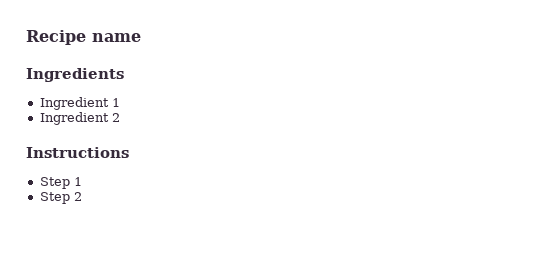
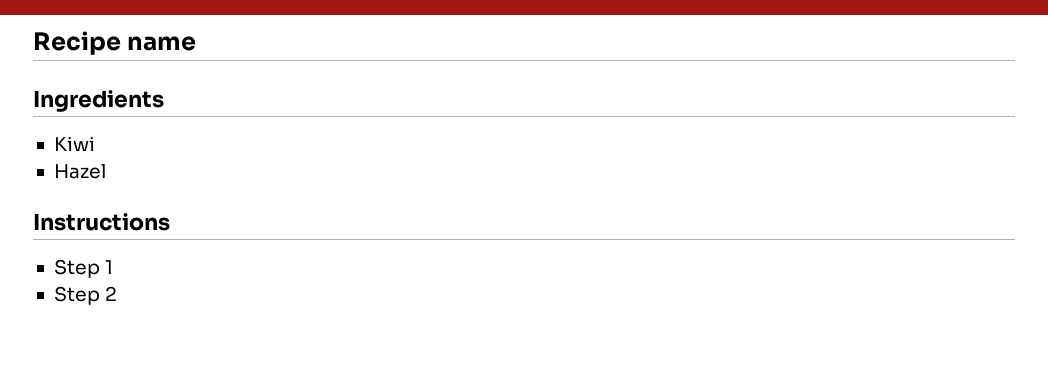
[39,97,120,110] [39,112,120,125] Ingredient 1 // Ingredient 2 -> [53,136,95,151] [53,164,106,179] Kiwi // Hazel

